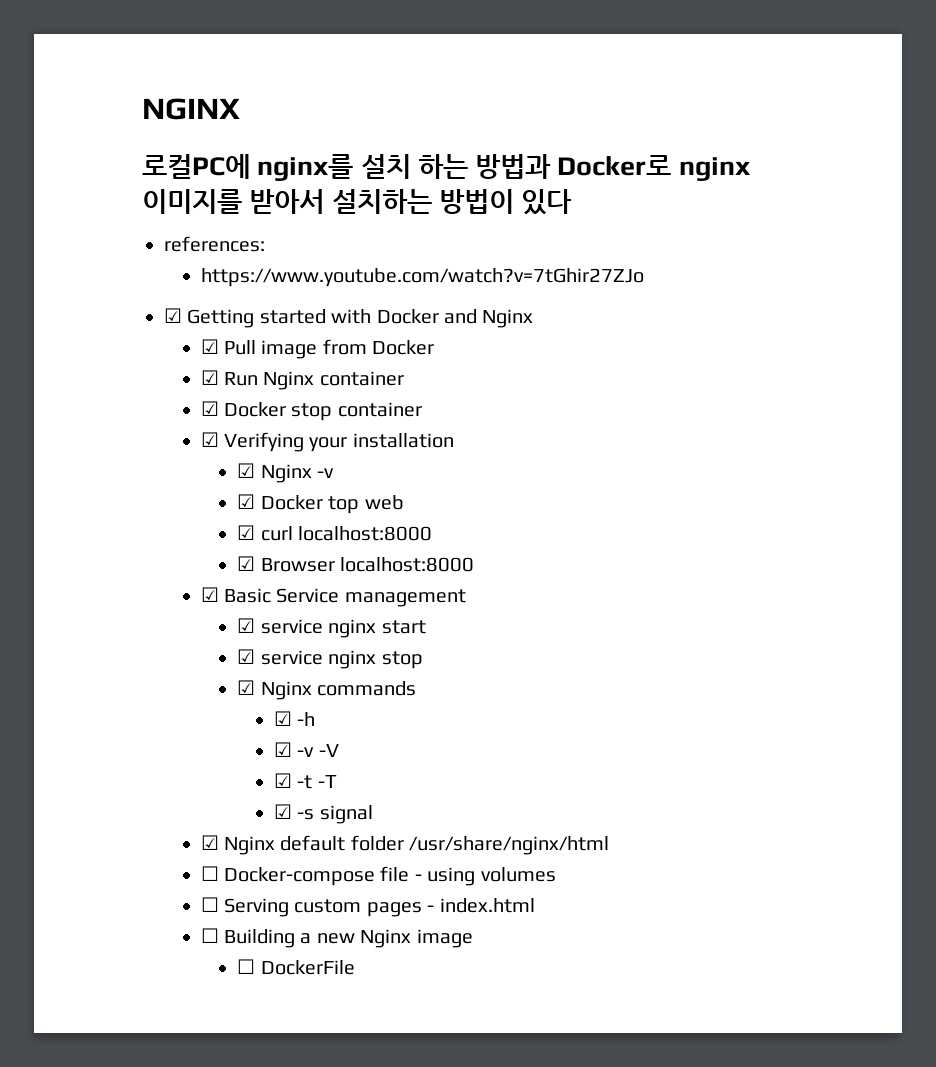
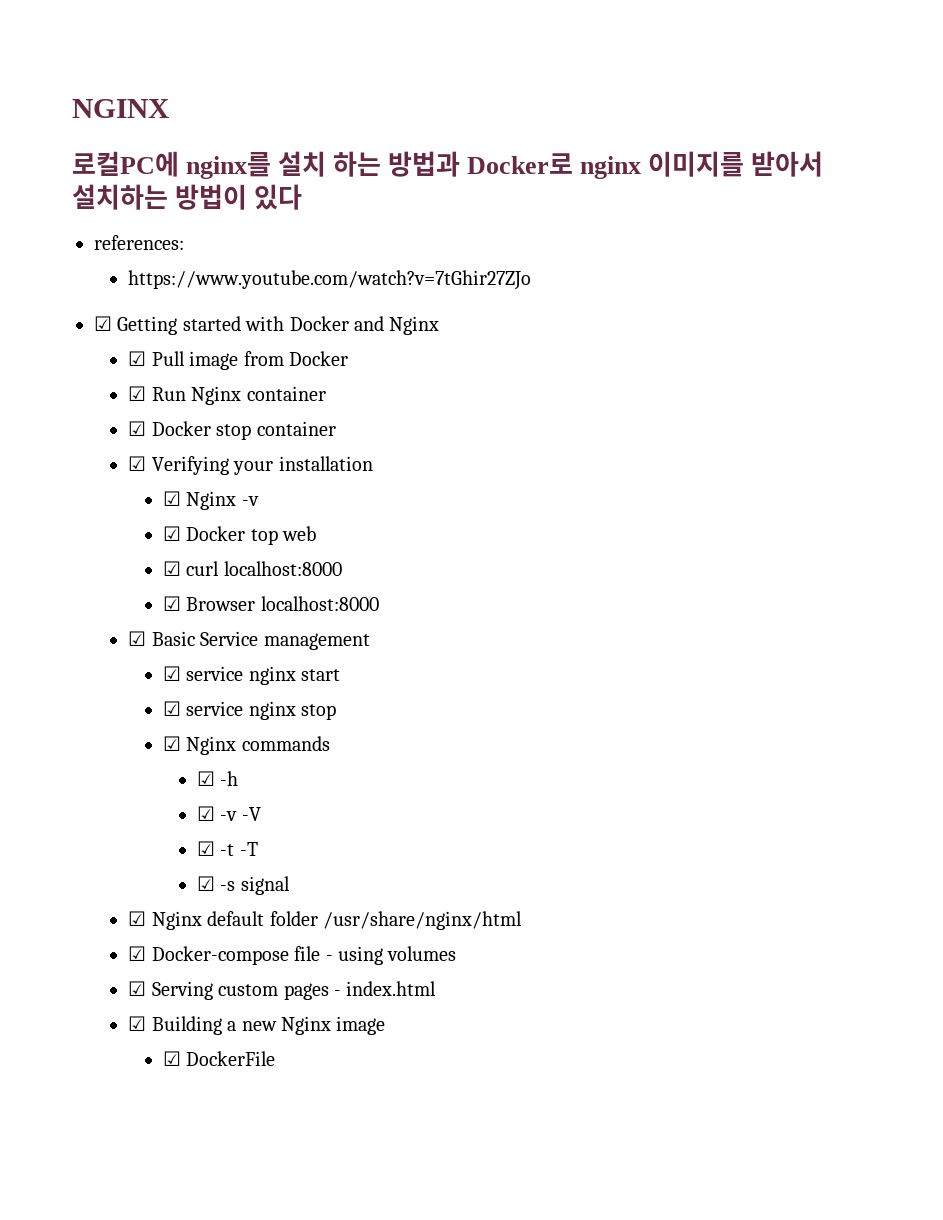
[200,866,219,881] ☐ -> [128,946,147,961] ☑
[200,897,219,912] ☐ -> [128,981,147,996] ☑
[200,928,219,943] ☐ -> [128,1016,147,1031] ☑
[237,959,256,974] ☐ -> [162,1051,181,1066] ☑

